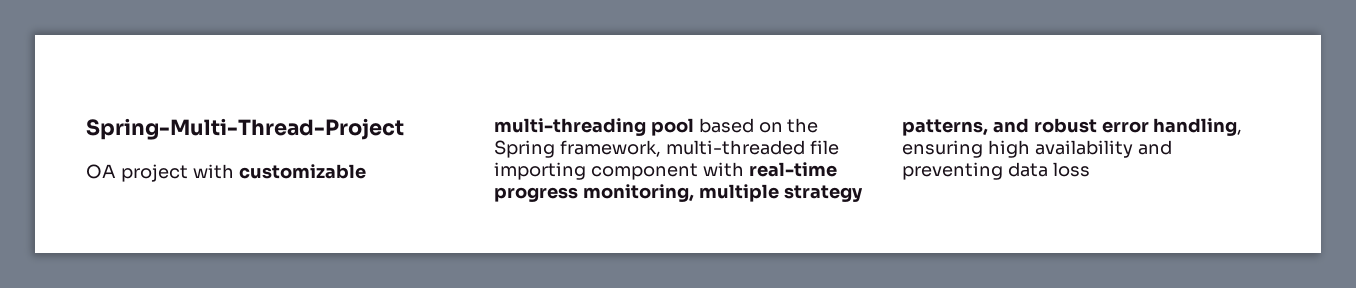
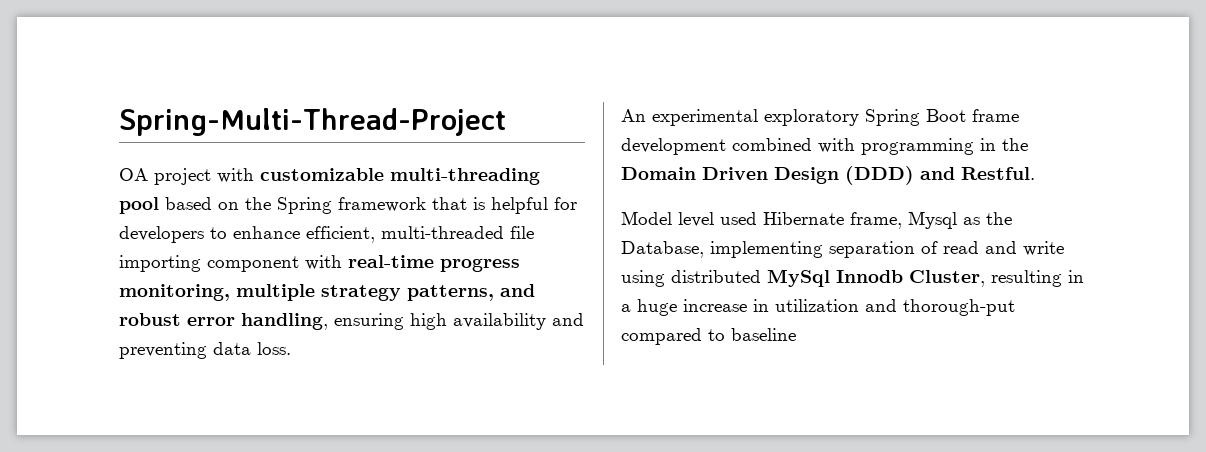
[559,140,661,157] framework, -> [338,197,577,214] [119,226,375,243] framework that is helpful for developers to enhance efficient,
[1052,162,1090,177] loss -> [257,342,291,355] [621,109,1019,126] [621,138,1028,155] [621,166,1035,185] [621,211,1012,229] [621,241,1064,258] [621,269,1084,287] [621,299,1015,316] [621,328,796,345] loss. // An experimental exploratory Spring Boot frame development combined with programming in the Domain Driven Design (DDD) and Restful. // Model level used Hibernate frame, Mysql as the Database, implementing separation of read and write using distributed MySql Innodb Cluster, resulting in a huge increase in utilization and thorough-put compared to baseline

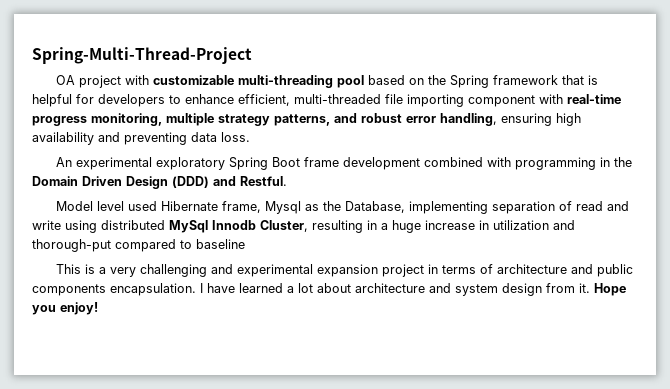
(796, 334) none -> [56,264,634,277] [32,283,626,296] [32,302,98,315] // This is a very challenging and experimental expansion project in terms of architecture and public components encapsulation. I have learned a lot about architecture and system design from it. Hope you enjoy!

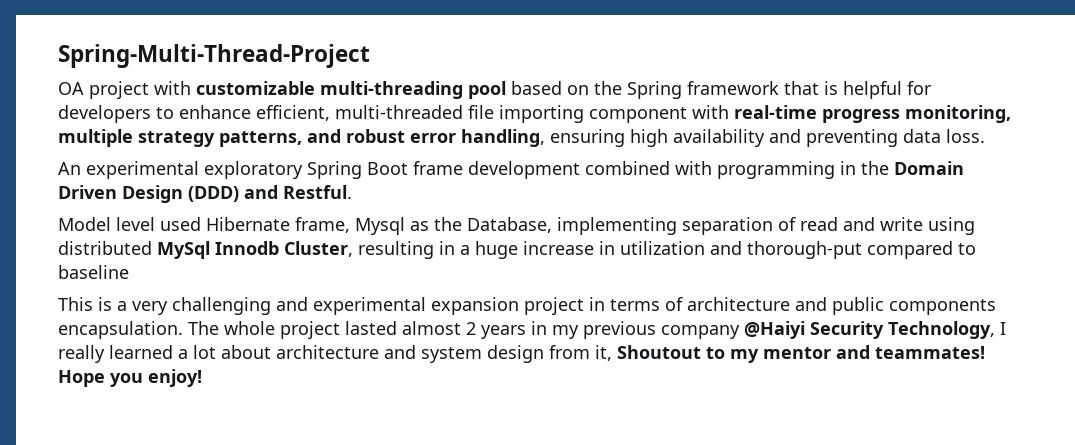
[200,283,235,293] I have -> [188,321,1006,339] [58,345,105,363] The whole project lasted almost 2 years in my previous company @Haiyi Security Technology, I really
[579,283,590,293] it. -> [595,345,985,363] it, Shoutout to my mentor and teammates!

